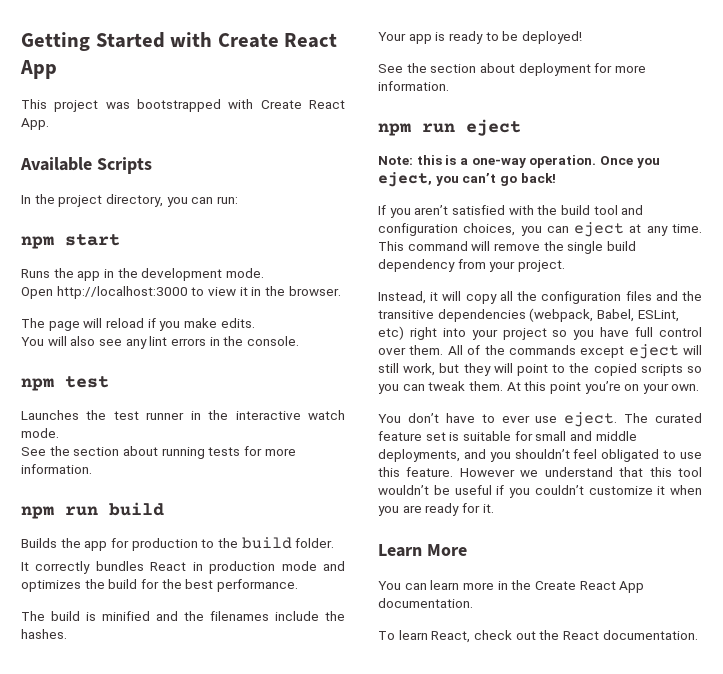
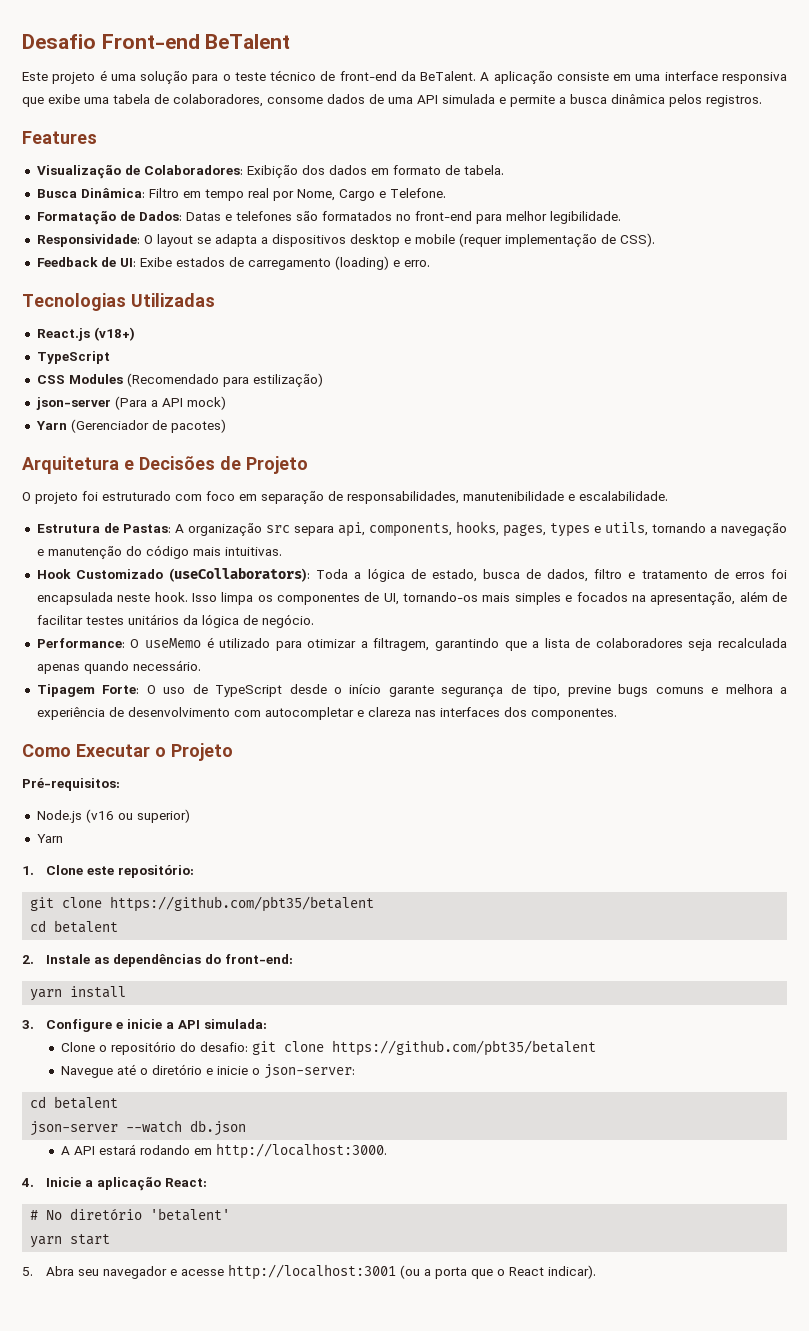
[21,32,338,51] [20,60,57,79] [21,99,345,112] [21,118,49,130] [20,157,152,174] [21,194,238,207] [21,234,120,249] [21,268,264,281] [21,286,341,299] [21,318,255,331] [21,336,299,349] [21,376,109,391] [21,410,346,420] [21,428,59,438] [21,446,296,459] [21,464,92,474] [21,502,164,519] [21,537,335,551] [21,561,346,574] [21,579,298,592] [21,611,345,621] [21,629,67,639] [378,31,582,44] [378,63,646,76] [378,81,449,91] [378,119,521,136] [378,155,660,168] [378,172,556,187] [378,205,644,218] [378,222,702,237] [378,241,636,254] [378,259,565,272] [378,291,702,304] [378,308,679,322] [378,326,702,340] [378,344,702,359] [378,363,702,376] [378,381,700,394] [378,412,702,427] [378,431,637,441] [378,449,702,462] [378,467,702,477] [378,485,702,498] [378,503,494,516] [378,544,467,557] [378,580,645,593] [378,598,473,608] [378,630,698,643] Getting Started with Create React App // This project was bootstrapped with Create React App. // Available Scripts // In the project directory, you can run: // npm start // Runs the app in the development mode. // Open http://localhost:3000 to view it in the browser. // The page will reload if you make edits. // You will also see any lint errors in the console. // npm test // Launches the test runner in the interactive watch mode. // See the section about running tests for more information. // npm run build // Builds the app for production to the build folder. // It correctly bundles React in production mode and optimizes the build for the best performance. // The build is minified and the filenames include the hashes. // Your app is ready to be deployed! // See the section about deployment for more information. // npm run eject // Note: this is a one-way operation. Once you eject, you can’t go back! // If you aren’t satisfied with the build tool and configuration choices, you can eject at any time. This command will remove the single build dependency from your project. // Instead, it will copy all the configuration files and the transitive dependencies (webpack, Babel, ESLint, etc) right into your project so you have full control over them. All of the commands except eject will still work, but they will point to the copied scripts so you can tweak them. At this point you’re on your own. // You don’t have to ever use eject. The curated feature set is suitable for small and middle deployments, and you shouldn’t feel obligated to use this feature. However we understand that this tool wouldn’t be useful if you couldn’t customize it when you are ready for it. // Learn More // You can learn more in the Create React App documentation. // To learn React, check out the React documentation. -> [22,34,291,49] [22,70,788,84] [22,94,762,107] [22,131,97,144] [36,164,504,179] [36,188,446,201] [36,210,621,225] [36,233,655,247] [36,256,430,270] [22,293,215,311] [36,327,135,341] [36,351,110,364] [36,373,323,387] [35,396,226,410] [35,419,226,433] [22,456,308,474] [22,491,668,504] [36,521,787,537] [36,545,282,559] [36,567,787,582] [36,591,788,605] [36,614,314,628] [36,637,787,651] [36,660,201,674] [36,684,788,697] [36,707,617,720] [22,743,233,761] [22,778,120,791] [36,809,190,823] [36,834,63,843] [22,865,195,878] [30,896,375,912] [30,920,119,933] [22,954,294,967] [30,986,127,1001] [22,1019,268,1032] [61,1040,597,1056] [61,1064,356,1079] [30,1096,119,1109] [30,1120,247,1136] [61,1143,388,1159] [21,1176,208,1191] [30,1208,231,1221] [30,1234,111,1248] [22,1264,597,1280] Desafio Front-end BeTalent // Este projeto é uma solução para o teste técnico de front-end da BeTalent. A aplicação consiste em uma interface responsiva que exibe uma tabela de colaboradores, consome dados de uma API simulada e permite a busca dinâmica pelos registros. // Features // Visualização de Colaboradores: Exibição dos dados em formato de tabela. // Busca Dinâmica: Filtro em tempo real por Nome, Cargo e Telefone. // Formatação de Dados: Datas e telefones são formatados no front-end para melhor legibilidade. // Responsividade: O layout se adapta a dispositivos desktop e mobile (requer implementação de CSS). // Feedback de UI: Exibe estados de carregamento (loading) e erro. // Tecnologias Utilizadas // React.js (v18+) // TypeScript // CSS Modules (Recomendado para estilização) // json-server (Para a API mock) // Yarn (Gerenciador de pacotes) // Arquitetura e Decisões de Projeto // O projeto foi estruturado com foco em separação de responsabilidades, manutenibilidade e escalabilidade. // Estrutura de Pastas: A organização src separa api, components, hooks, pages, types e utils, tornando a navegação e manutenção do código mais intuitivas. // Hook Customizado (useCollaborators): Toda a lógica de estado, busca de dados, filtro e tratamento de erros foi encapsulada neste hook. Isso limpa os componentes de UI, tornando-os mais simples e focados na apresentação, além de facilitar testes unitários da lógica de negócio. // Performance: O useMemo é utilizado para otimizar a filtragem, garantindo que a lista de colaboradores seja recalculada apenas quando necessário. // Tipagem Forte: O uso de TypeScript desde o início garante segurança de tipo, previne bugs comuns e melhora a experiência de desenvolvimento com autocompletar e clareza nas interfaces dos componentes. // Como Executar o Projeto // Pré-requisitos: // Node.js (v16 ou superior) // Yarn // 1. Clone este repositório: // git clone https://github.com/pbt35/betalent // cd betalent // 2. Instale as dependências do front-end: // yarn install // 3. Configure e inicie a API simulada: // Clone o repositório do desafio: git clone https://github.com/pbt35/betalent // Navegue até o diretório e inicie o json-server: // cd betalent // json-server --watch db.json // A API estará rodando em http://localhost:3000. // 4. Inicie a aplicação React: // # No diretório 'betalent' // yarn start // 5. Abra seu navegador e acesse http://localhost:3001 (ou a porta que o React indicar).

